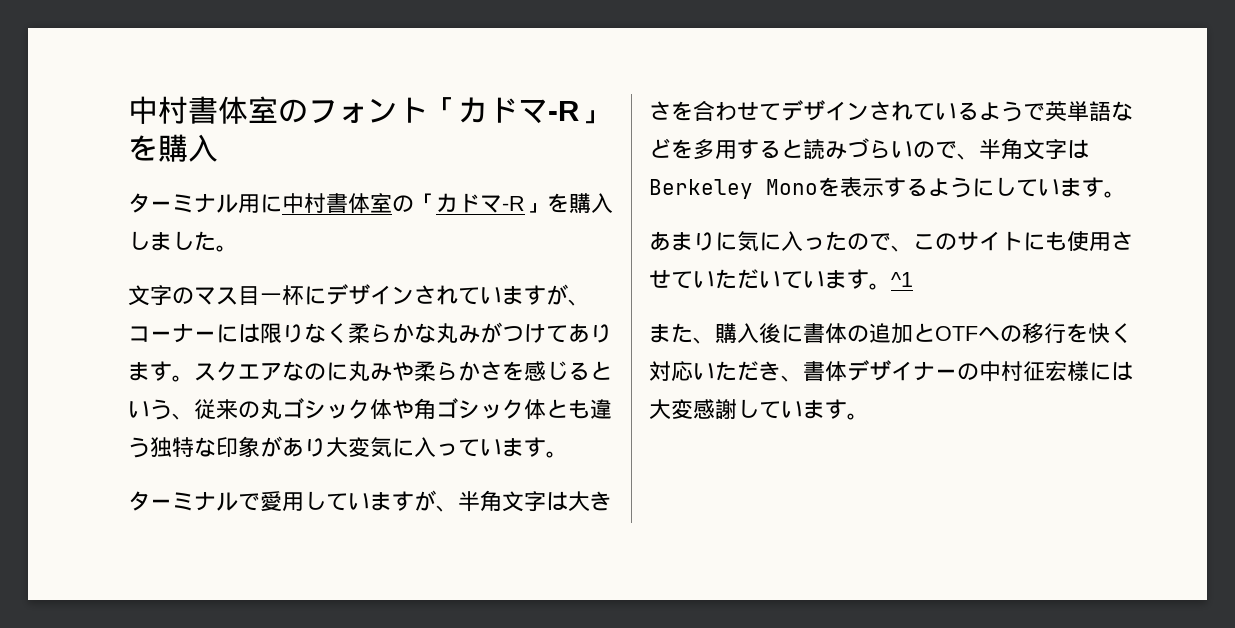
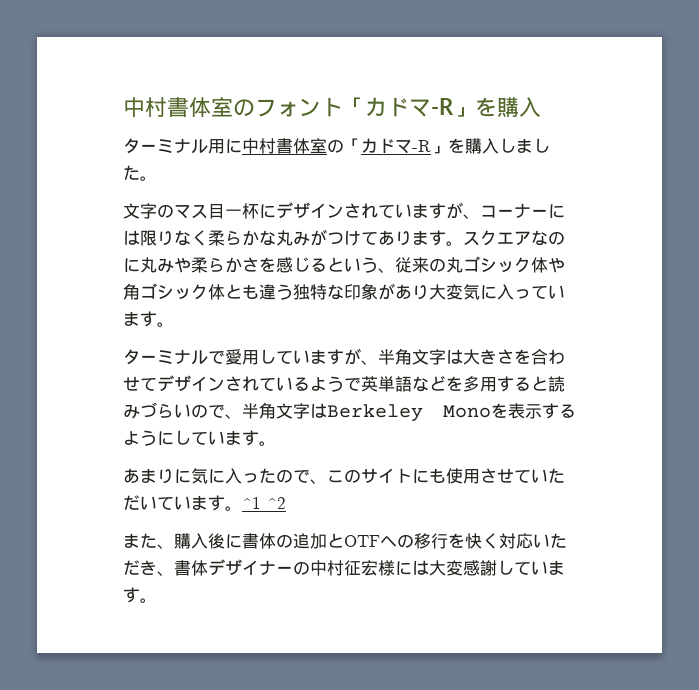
(913, 279) none -> [267,497,286,509] ^2

